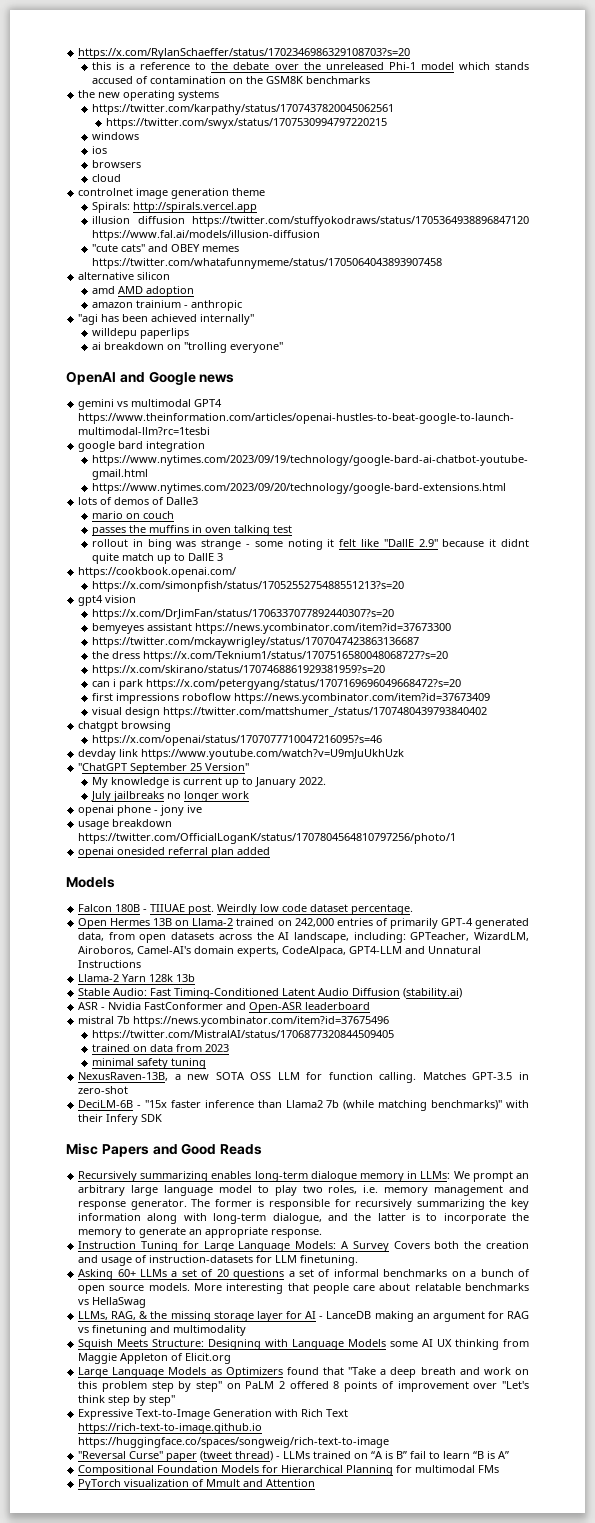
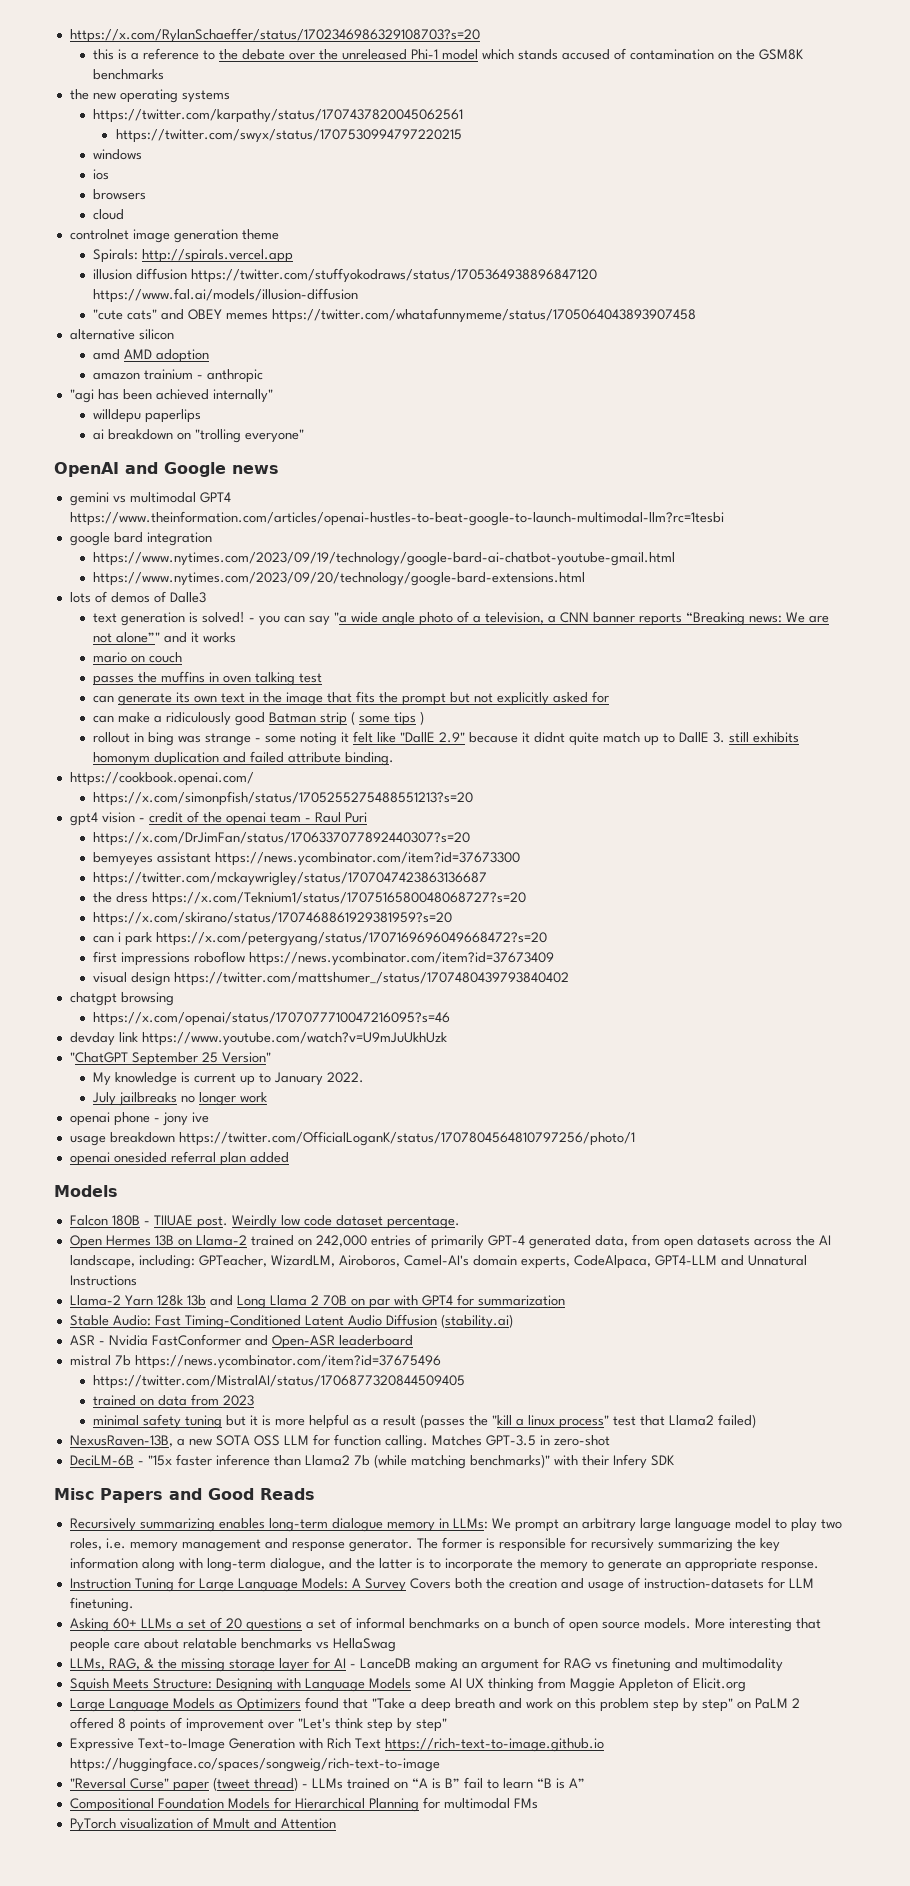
(199, 501) none -> [92,611,829,626] [92,632,236,643] // text generation is solved! - you can say "a wide angle photo of a television, a CNN banner reports “Breaking news: We are not alone”" and it works
(293, 529) none -> [92,691,609,706] [92,711,424,726] // can generate its own text in the image that fits the prompt but not explicitly asked for // can make a ridiculously good Batman strip ( some tips )
[217,553,224,561] [78,567,237,578] [92,581,405,592] [78,595,137,606] 3 // https://cookbook.openai.com/ // https://x.com/simonpfish/status/1705255275488551213?s=20 // gpt4 vision -> [712,732,799,743] [92,751,394,766] [69,772,254,786] [92,791,473,806] [69,811,367,826] 3. still exhibits homonym duplication and failed attribute binding. // https://cookbook.openai.com/ // https://x.com/simonpfish/status/1705255275488551213?s=20 // gpt4 vision - credit of the openai team - Raul Puri
(196, 978) none -> [209,1294,565,1309] and Long Llama 2 70B on par with GPT4 for summarization
(207, 1063) none -> [225,1414,756,1429] but it is more helpful as a result (passes the "kill a linux process" test that Llama2 failed)

